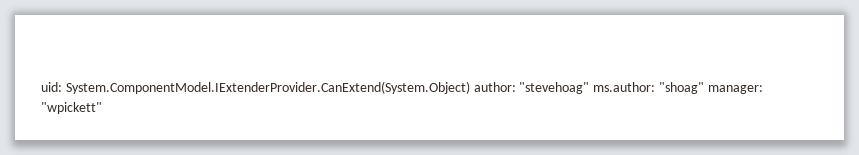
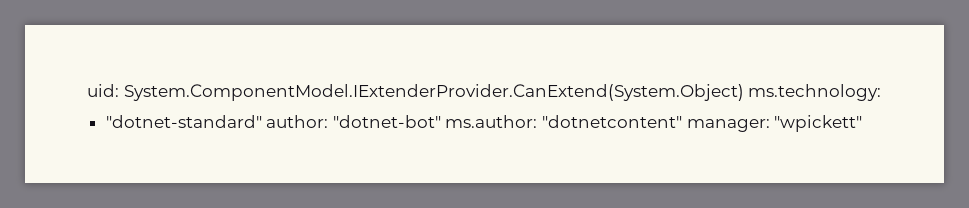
[473,82,704,94] author: "stevehoag" ms.author: "shoag" -> [748,84,882,101] [105,115,683,128] ms.technology: // "dotnet-standard" author: "dotnet-bot" ms.author: "dotnetcontent"

